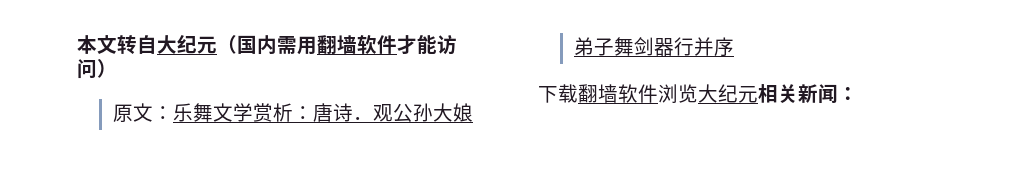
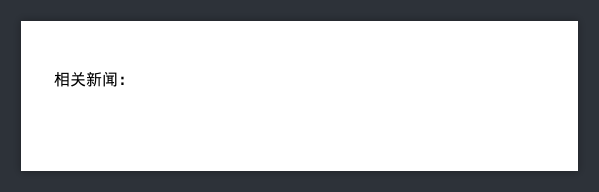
[77,34,457,55] [77,59,117,79] [113,103,474,122] [574,37,735,57] [538,84,758,103] 本文转自大纪元（国内需用翻墙软件才能访问） // 原文：乐舞文学赏析：唐诗．观公孙大娘弟子舞剑器行并序 // 下载翻墙软件浏览大纪元 -> (54, 79) none

